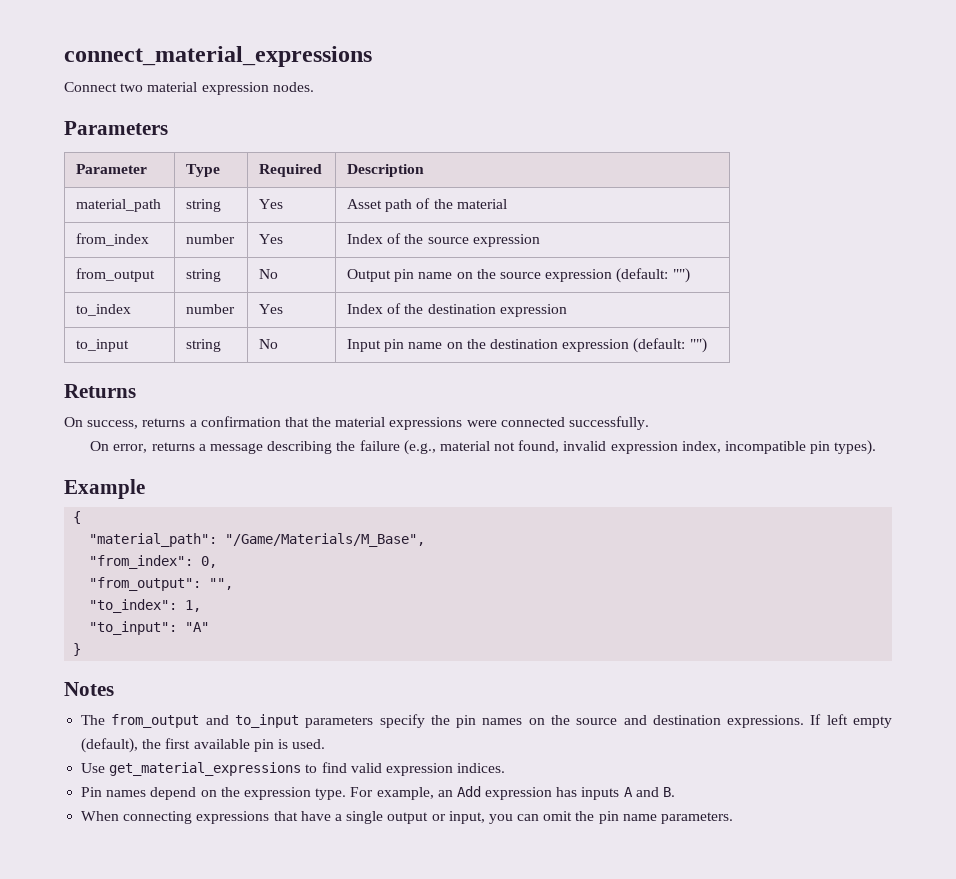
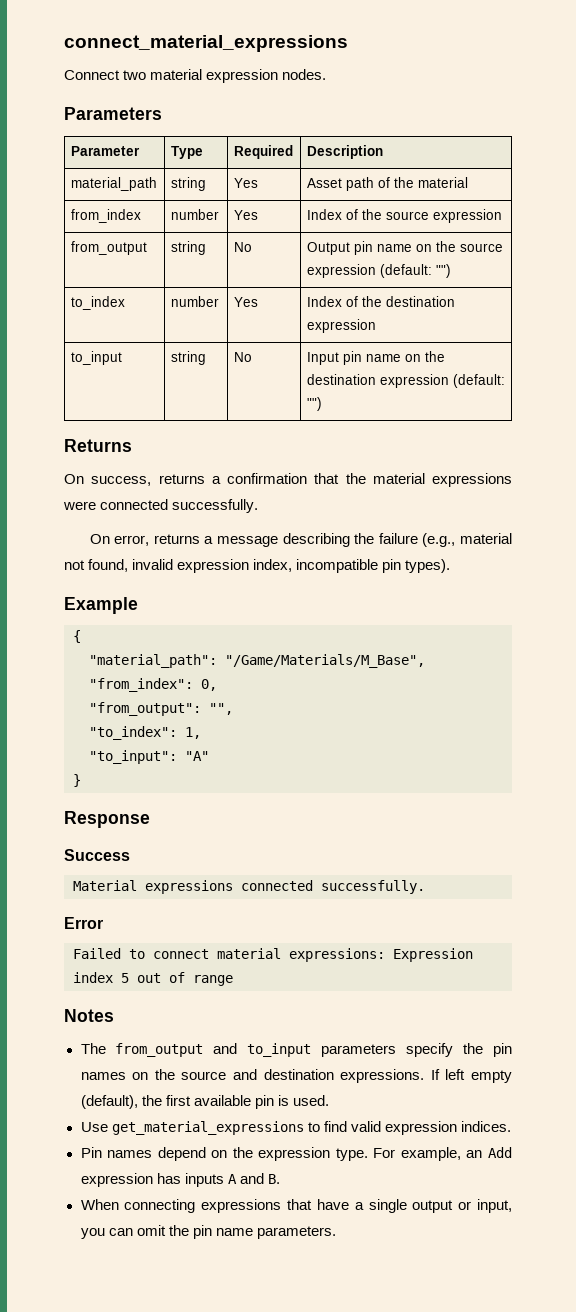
(82, 649) none -> [64,811,150,828] [64,849,130,861] [73,880,425,894] [64,917,103,929] [73,948,473,962] [73,972,233,986] // Response // Success // Material expressions connected successfully. // Error // Failed to connect material expressions: Expression index 5 out of range

